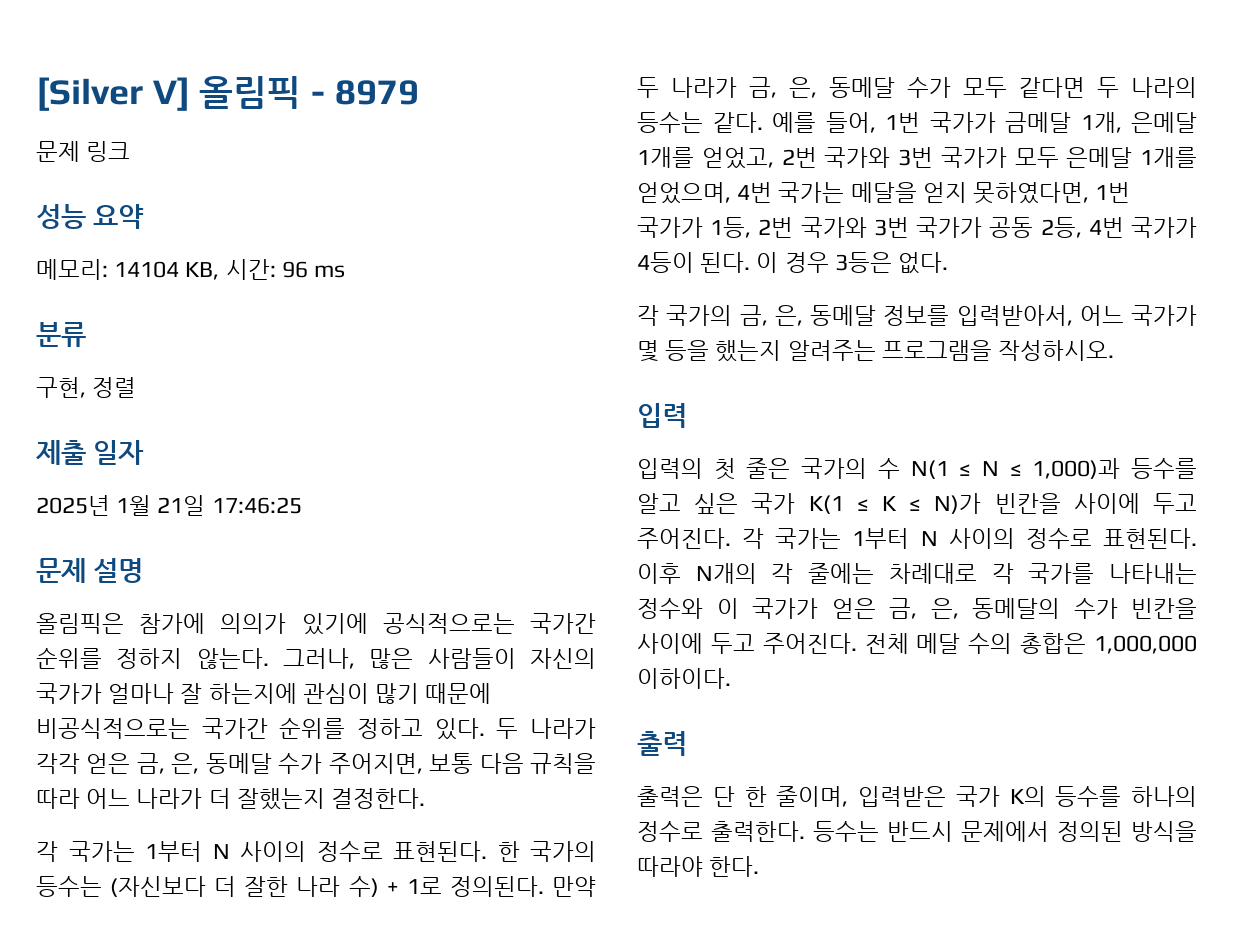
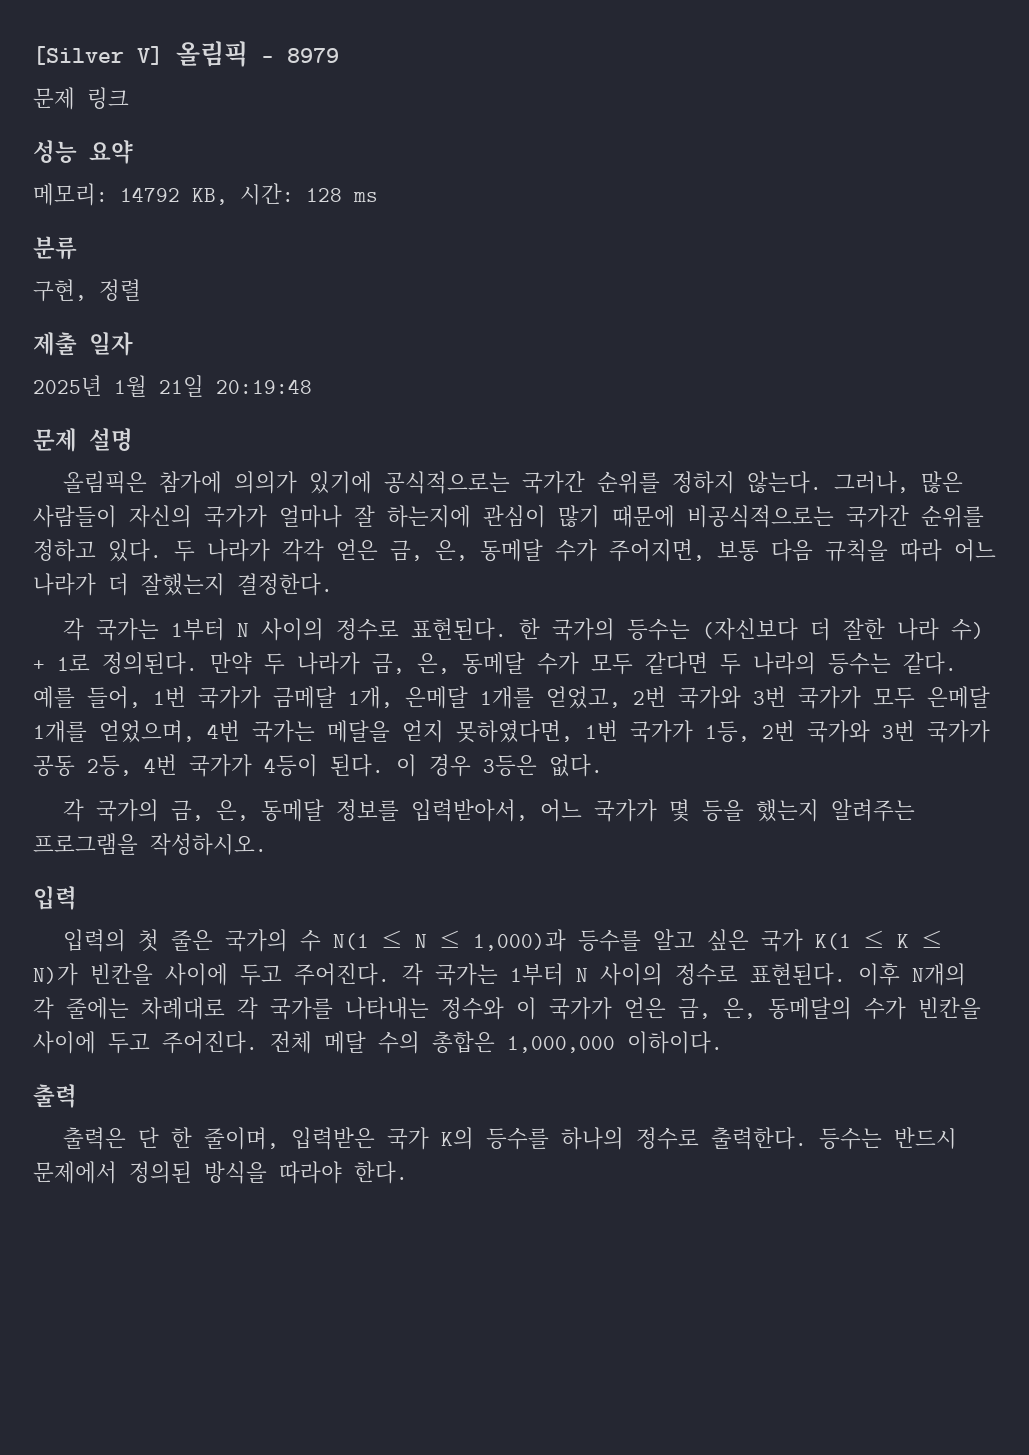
[114,261,180,278] 14104 -> [120,187,180,202] 14792
[281,261,308,278] 96 -> [306,188,342,202] 128
[211,497,302,514] 17:46:25 -> [216,379,312,394] 20:19:48

